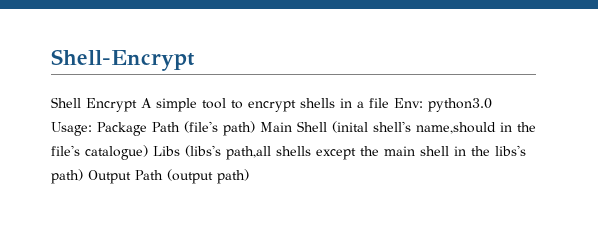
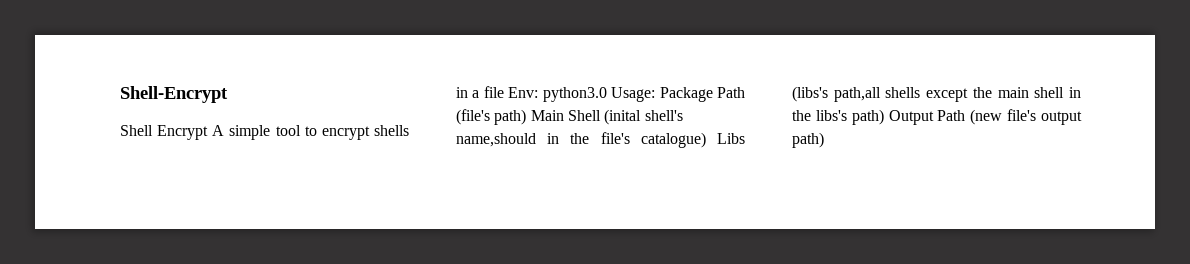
[167,169,213,184] (output -> [970,109,1082,125] (new file's output

